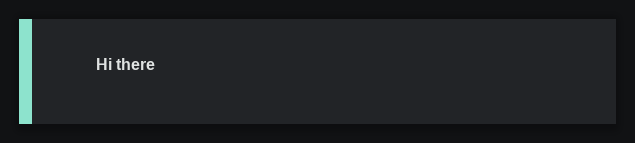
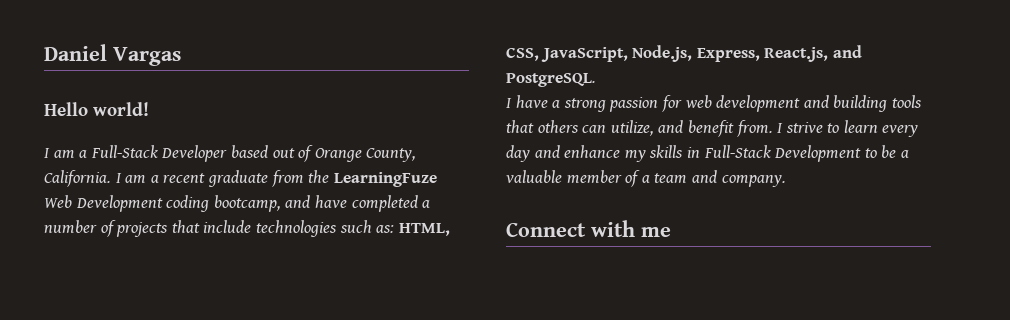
[96,58,156,70] Hi there -> [44,44,181,66] [44,102,149,116] [44,145,417,162] [44,170,437,187] [44,195,431,212] [44,220,450,237] [506,45,862,62] [506,73,596,87] [506,95,922,112] [506,120,919,137] [506,145,909,162] [506,170,786,187] [506,220,671,237] Daniel Vargas // Hello world! // I am a Full-Stack Developer based out of Orange County, California. I am a recent graduate from the LearningFuze Web Development coding bootcamp, and have completed a number of projects that include technologies such as: HTML, CSS, JavaScript, Node.js, Express, React.js, and PostgreSQL. // I have a strong passion for web development and building tools that others can utilize, and benefit from. I strive to learn every day and enhance my skills in Full-Stack Development to be a valuable member of a team and company. // Connect with me

